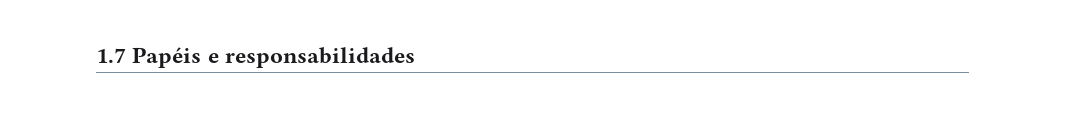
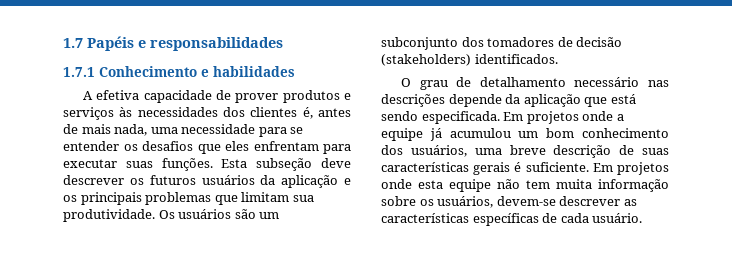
(416, 57) none -> [63,66,295,77] [83,90,351,103] [63,107,352,120] [63,124,304,137] [63,141,351,154] [63,158,351,171] [63,175,351,188] [63,192,314,205] [63,209,280,222] [381,37,623,50] [381,54,558,66] [401,77,669,90] [381,94,636,107] [381,111,624,124] [381,128,669,141] [381,145,669,158] [381,162,669,175] [381,179,669,192] [381,196,637,208] [381,213,643,226] // 1.7.1 Conhecimento e habilidades // A efetiva capacidade de prover produtos e serviços às necessidades dos clientes é, antes de mais nada, uma necessidade para se entender os desafios que eles enfrentam para executar suas funções. Esta subseção deve descrever os futuros usuários da aplicação e os principais problemas que limitam sua produtividade. Os usuários são um subconjunto dos tomadores de decisão (stakeholders) identificados. // O grau de detalhamento necessário nas descrições depende da aplicação que está sendo especificada. Em projetos onde a equipe já acumulou um bom conhecimento dos usuários, uma breve descrição de suas características gerais é suficiente. Em projetos onde esta equipe não tem muita informação sobre os usuários, devem-se descrever as características específicas de cada usuário.

